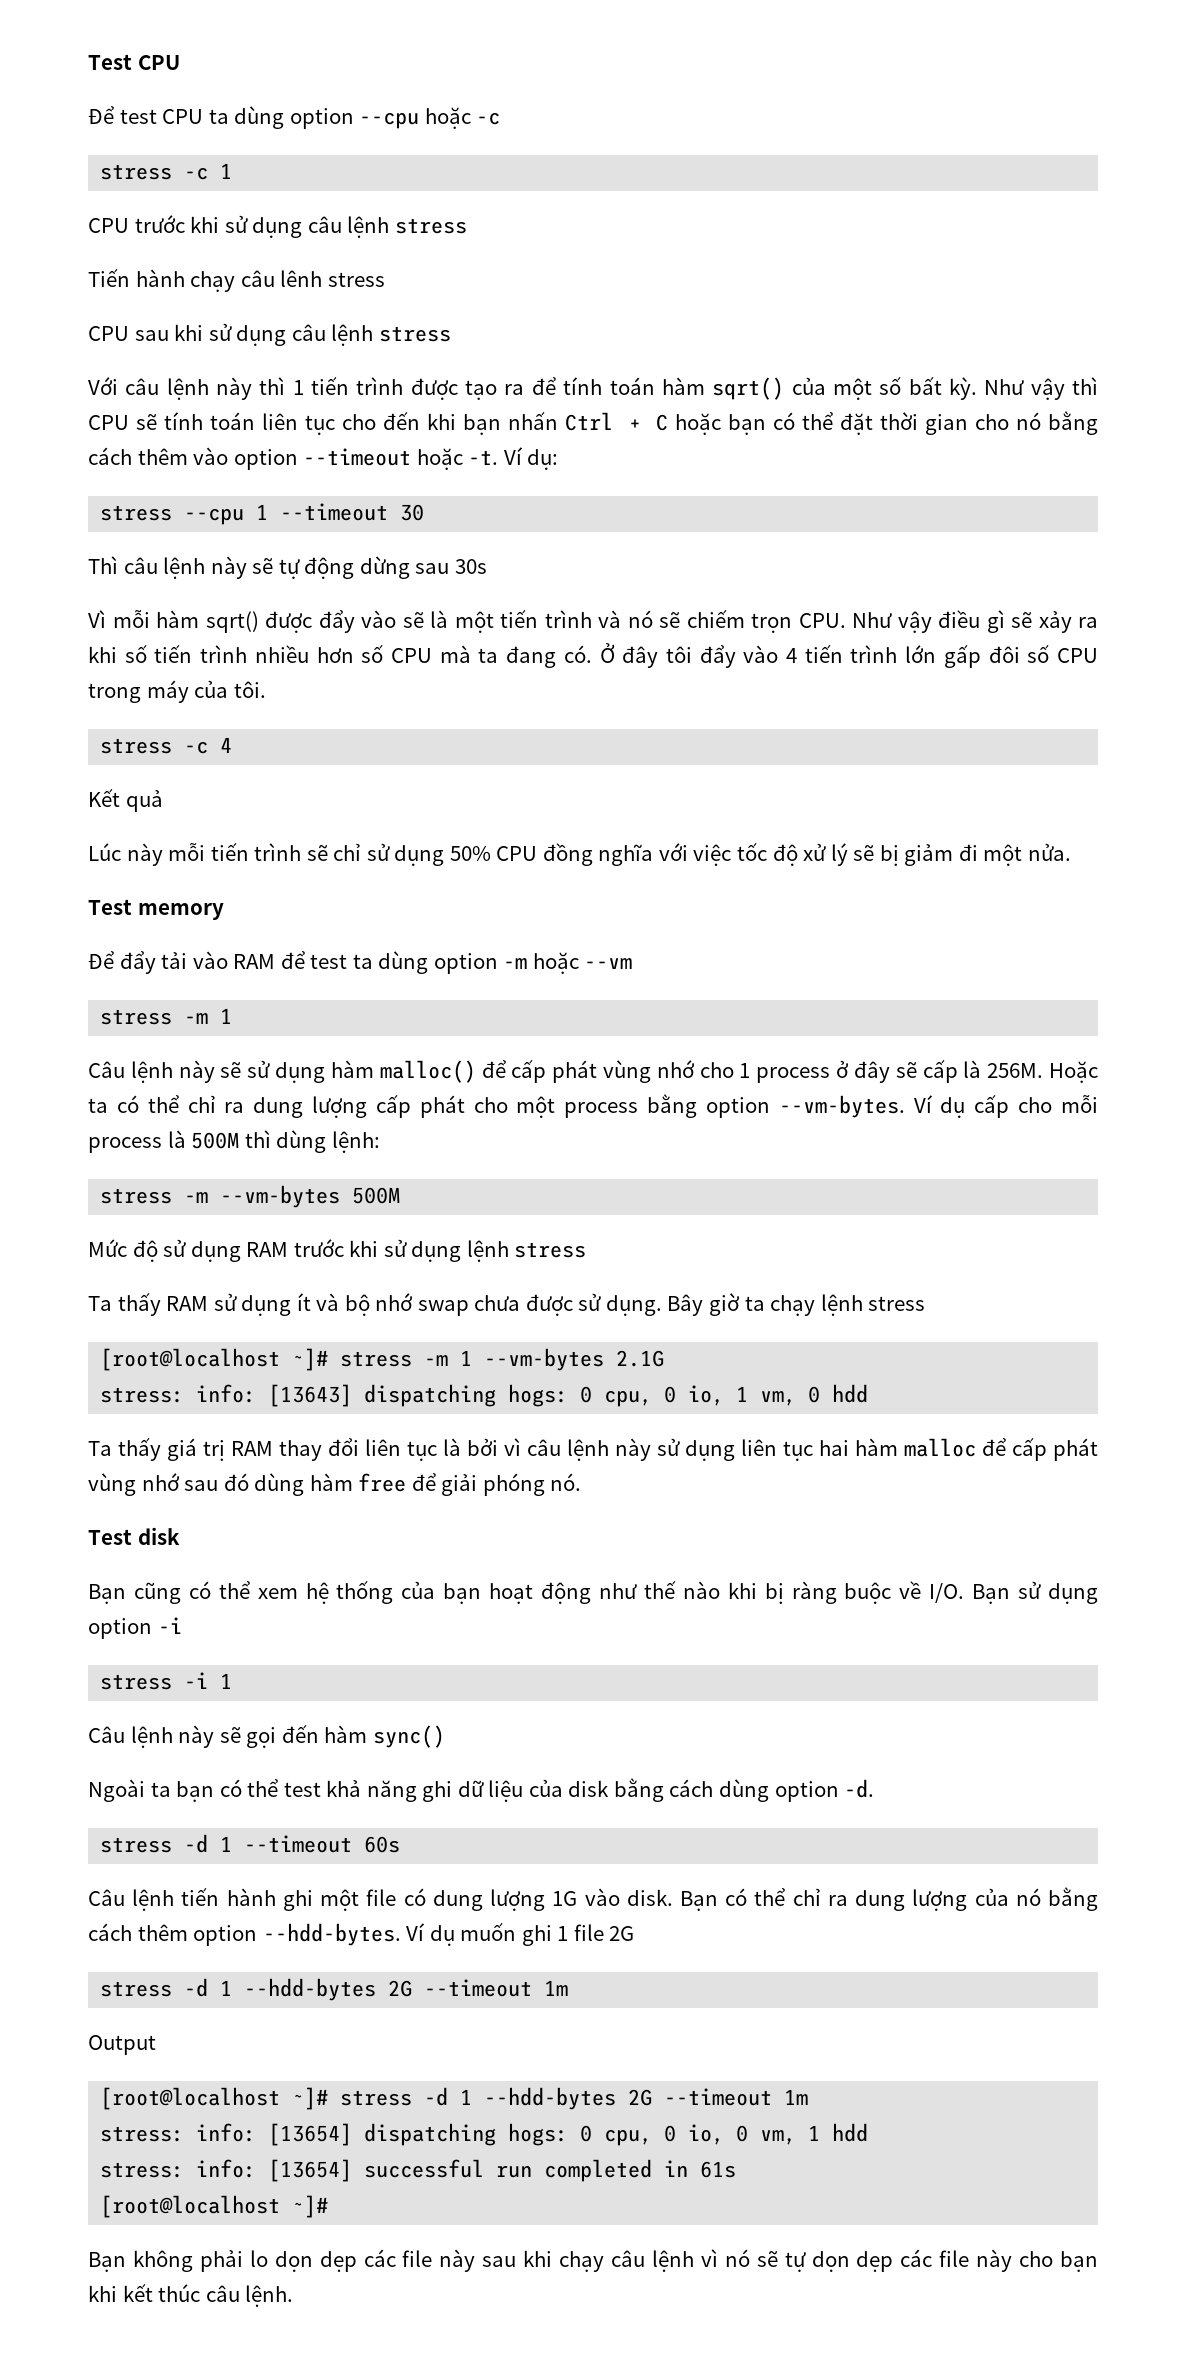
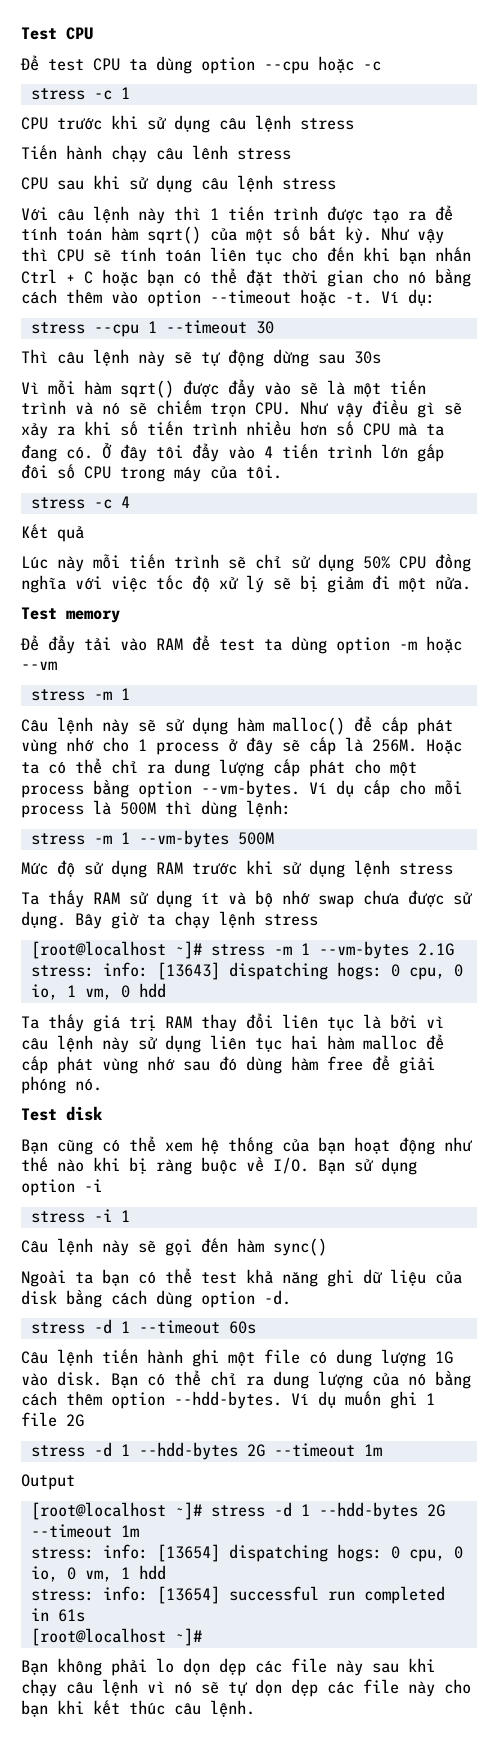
(209, 1197) none -> [120,832,130,844] 1

